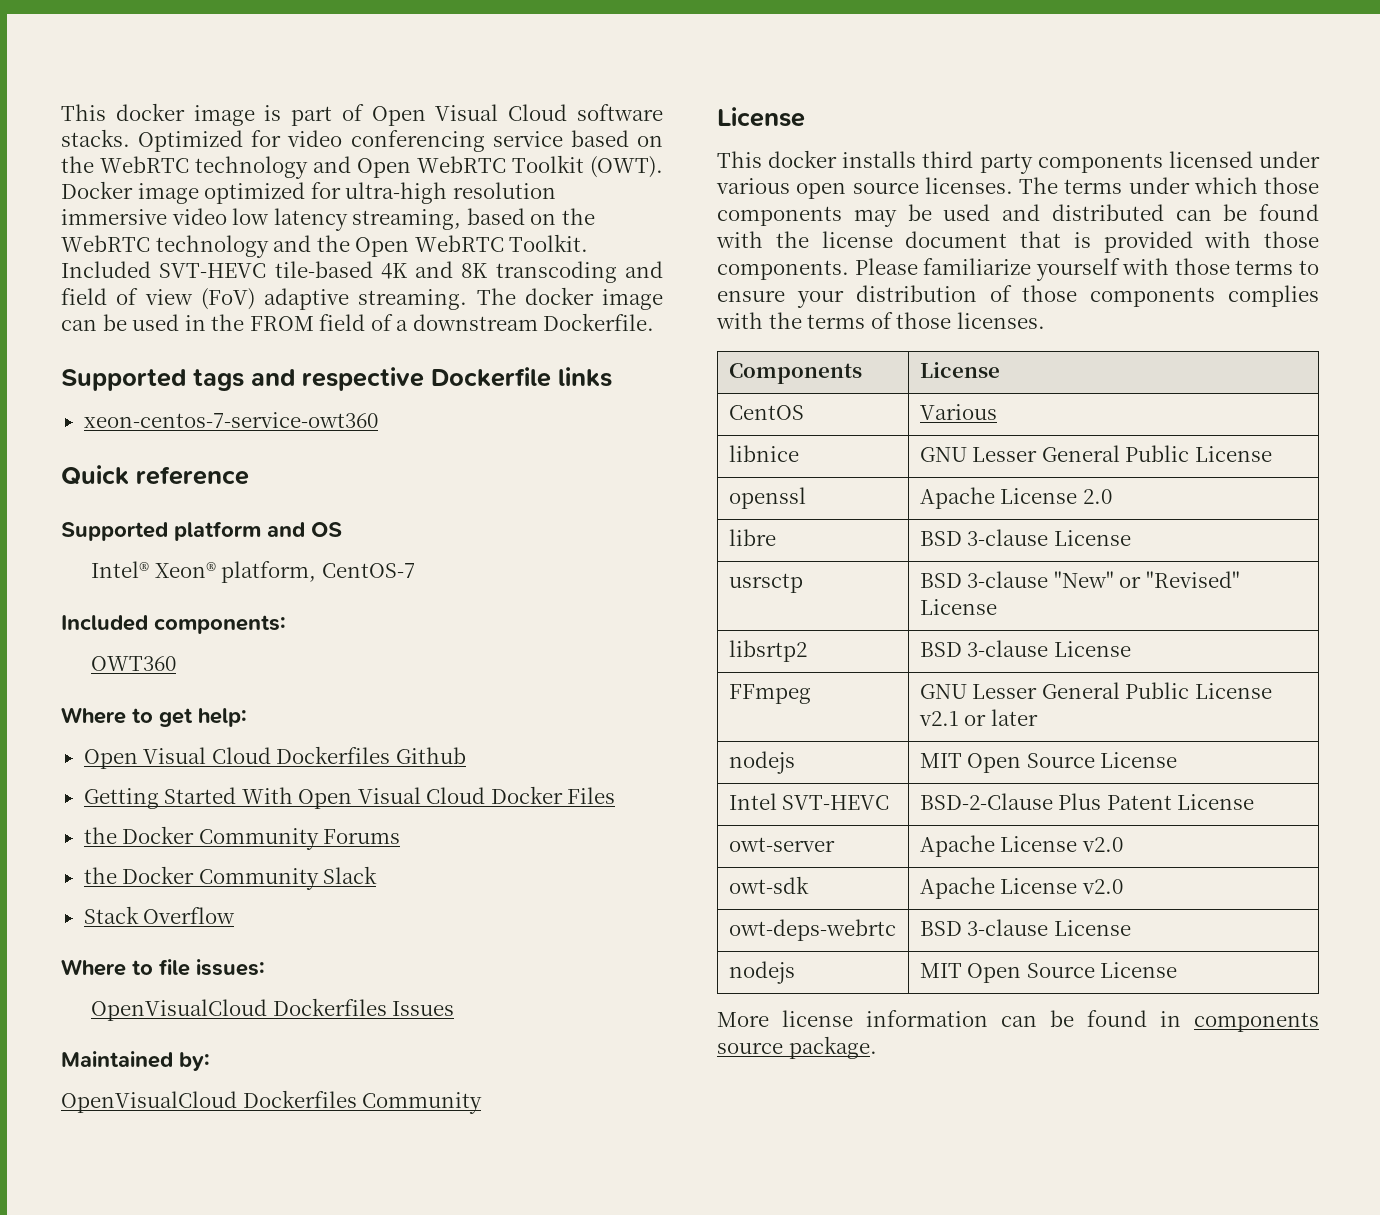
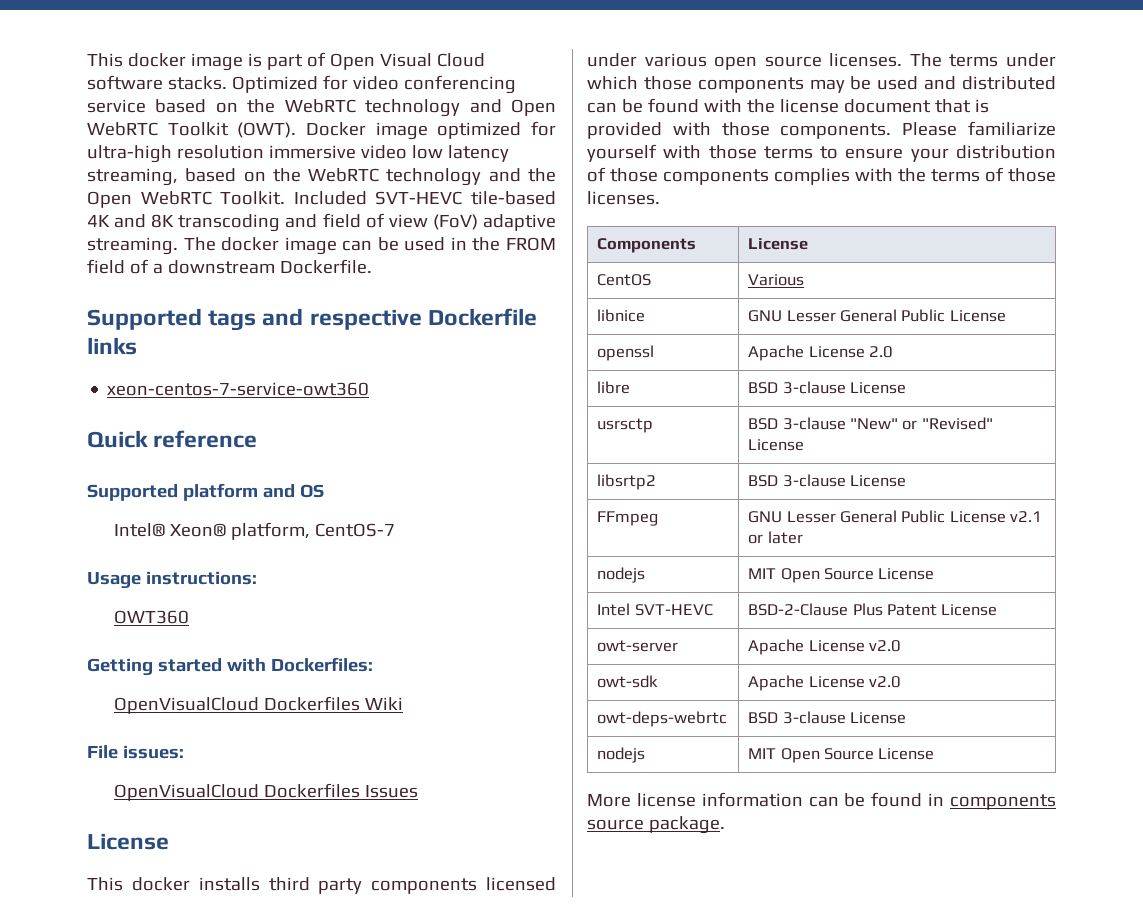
[61,615,286,634] Included components: -> [87,571,257,589] Usage instructions:
[61,707,247,727] [83,746,466,769] [83,786,616,809] [83,826,401,850] [83,866,378,890] [83,906,236,924] [61,959,190,976] Where to get help: // Open Visual Cloud Dockerfiles Github // Getting Started With Open Visual Cloud Docker Files // the Docker Community Forums // the Docker Community Slack // Stack Overflow // Where to file -> [87,657,373,676] [114,696,404,714] [87,745,118,759] Getting started with Dockerfiles: // OpenVisualCloud Dockerfiles Wiki // File
[61,1051,210,1071] [61,1090,483,1114] // Maintained by: // OpenVisualCloud Dockerfiles Community -> (419, 791) none

